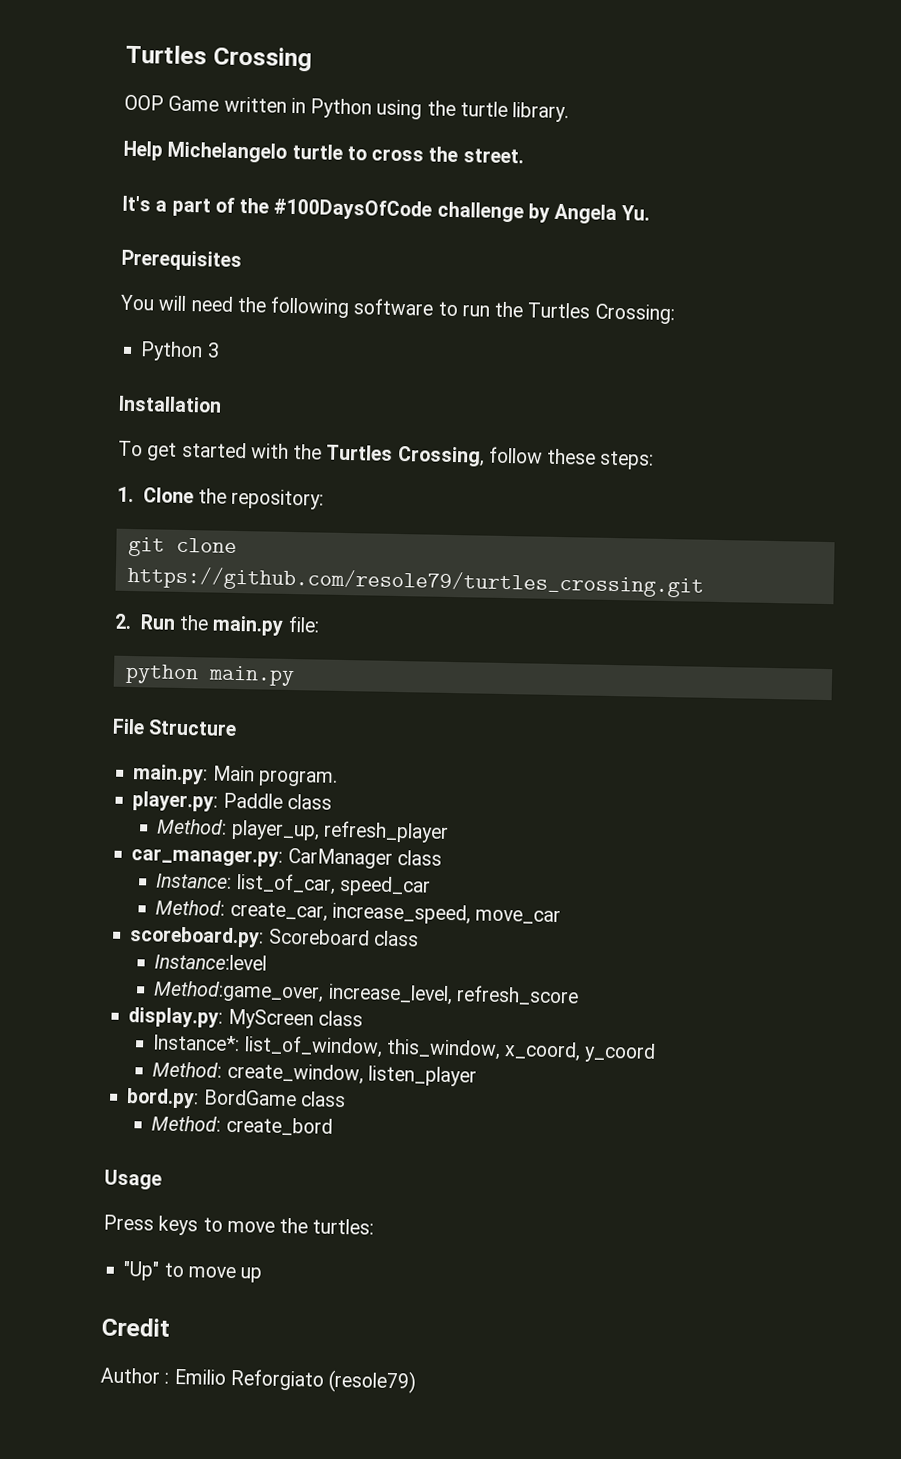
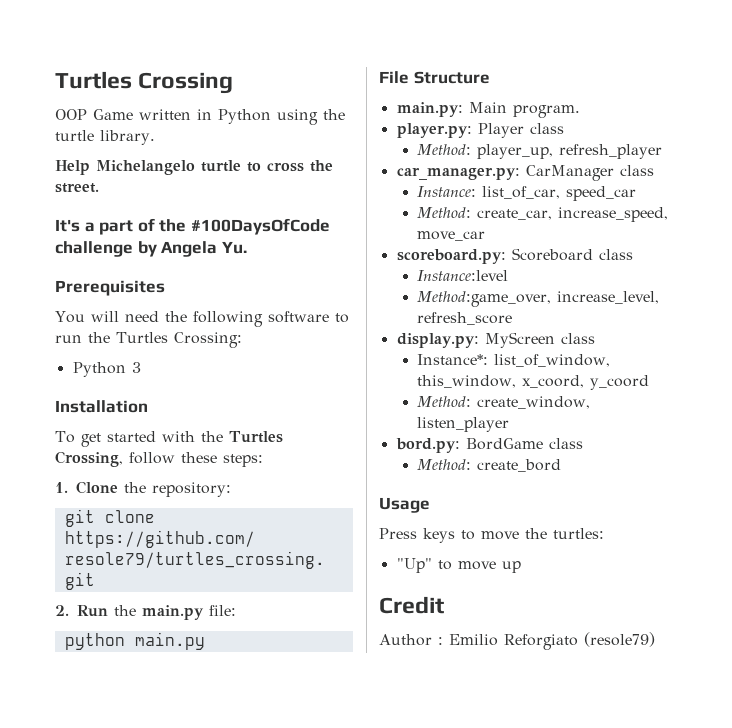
[222,792,283,809] Paddle -> [477,123,524,138] Player

